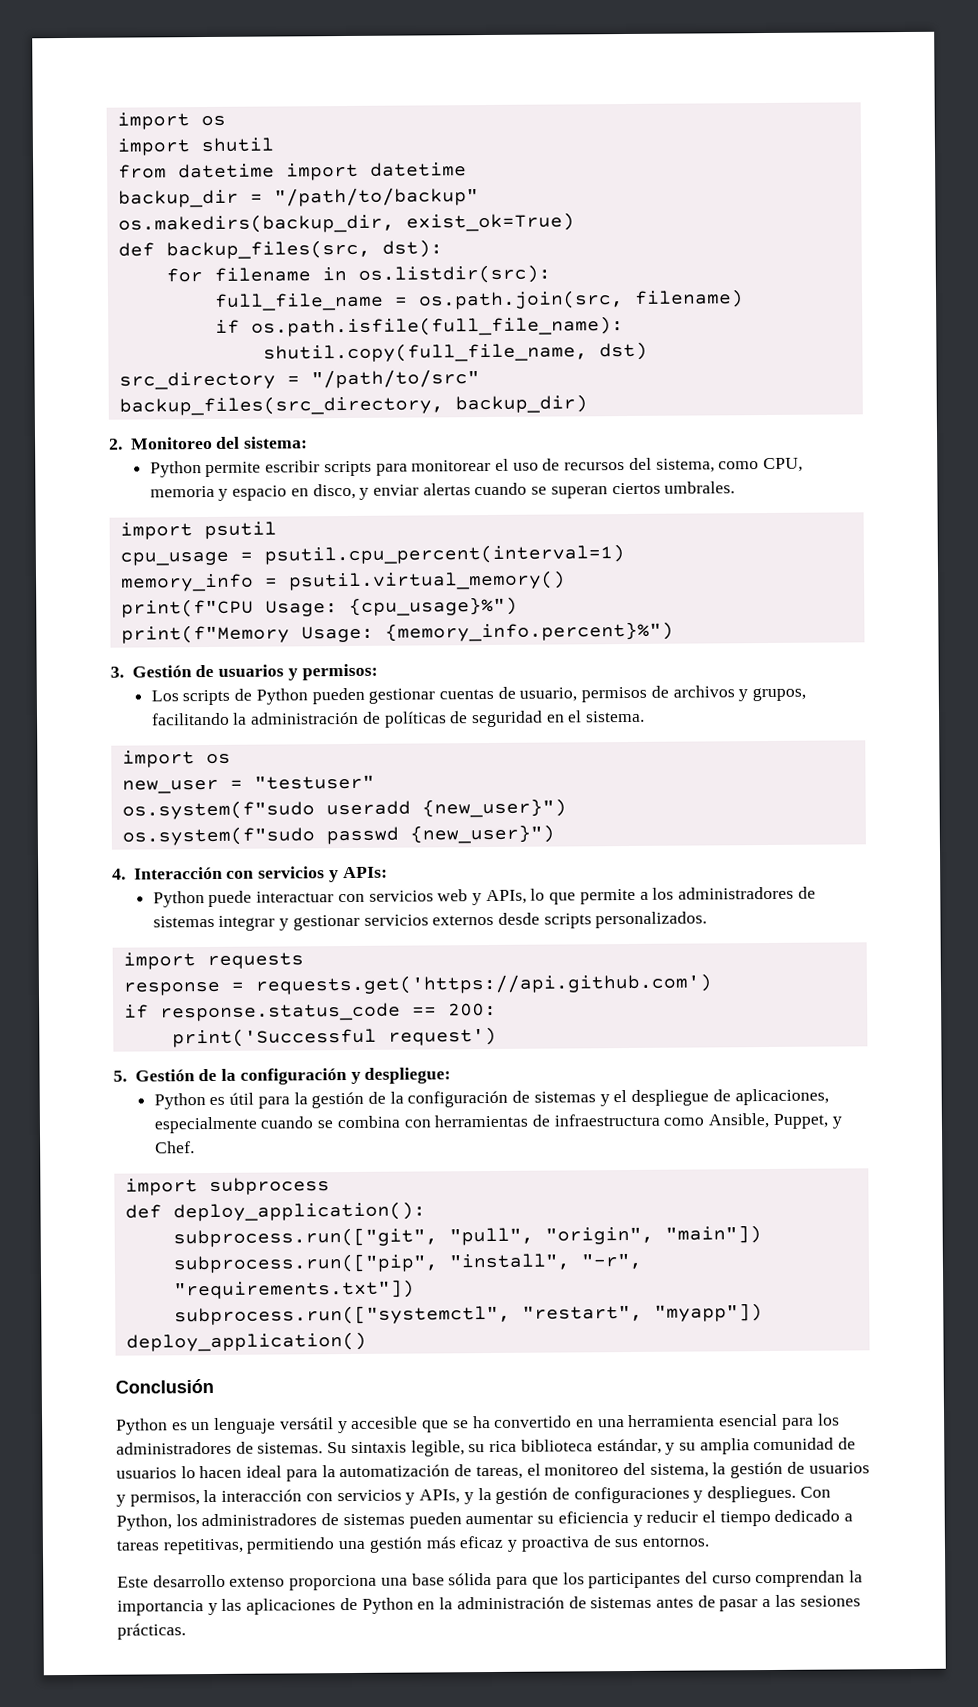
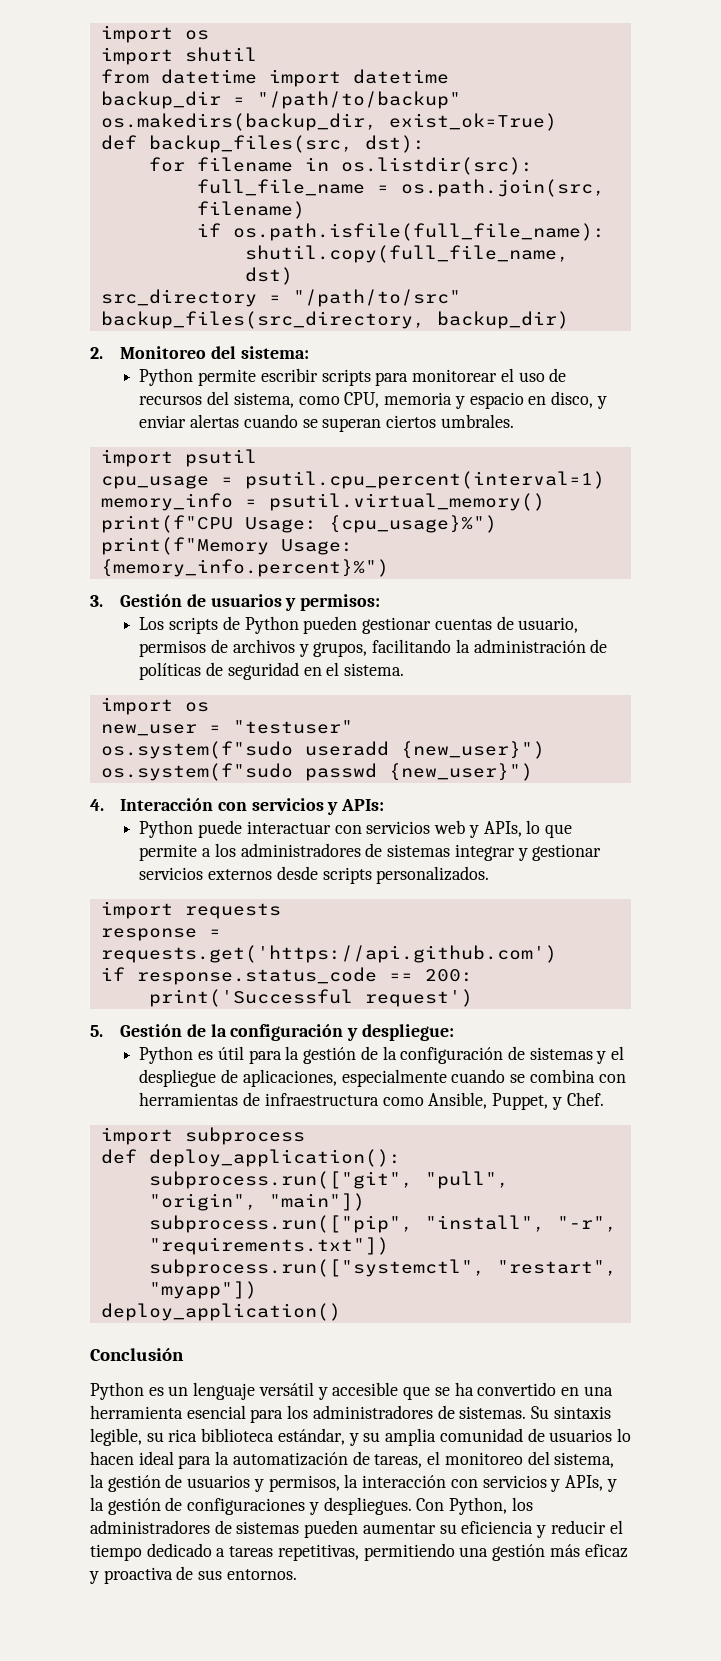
[117,1570,864,1591] [117,1594,861,1616] [117,1623,186,1640] // Este desarrollo extenso proporciona una base sólida para que los participantes del curso comprendan la importancia y las aplicaciones de Python en la administración de sistemas antes de pasar a las sesiones prácticas. -> (297, 1574) none

